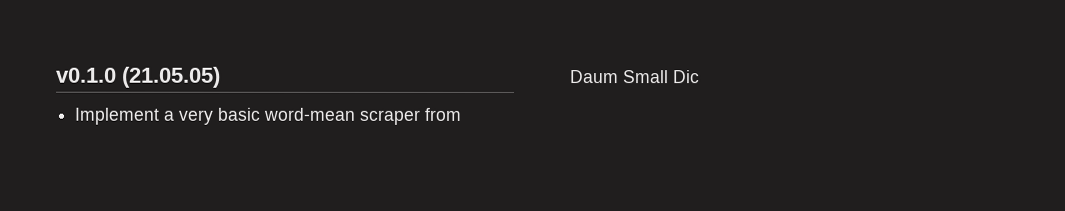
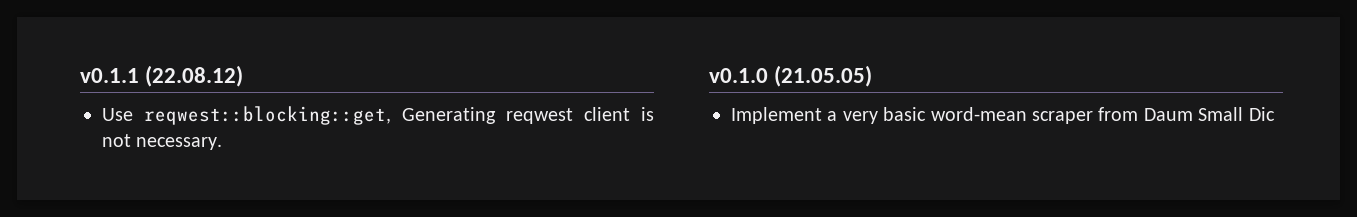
(56, 75) none -> [80,65,244,87] [102,106,654,125] [102,134,223,150] v0.1.1 (22.08.12) // Use reqwest::blocking::get, Generating reqwest client is not necessary. //

